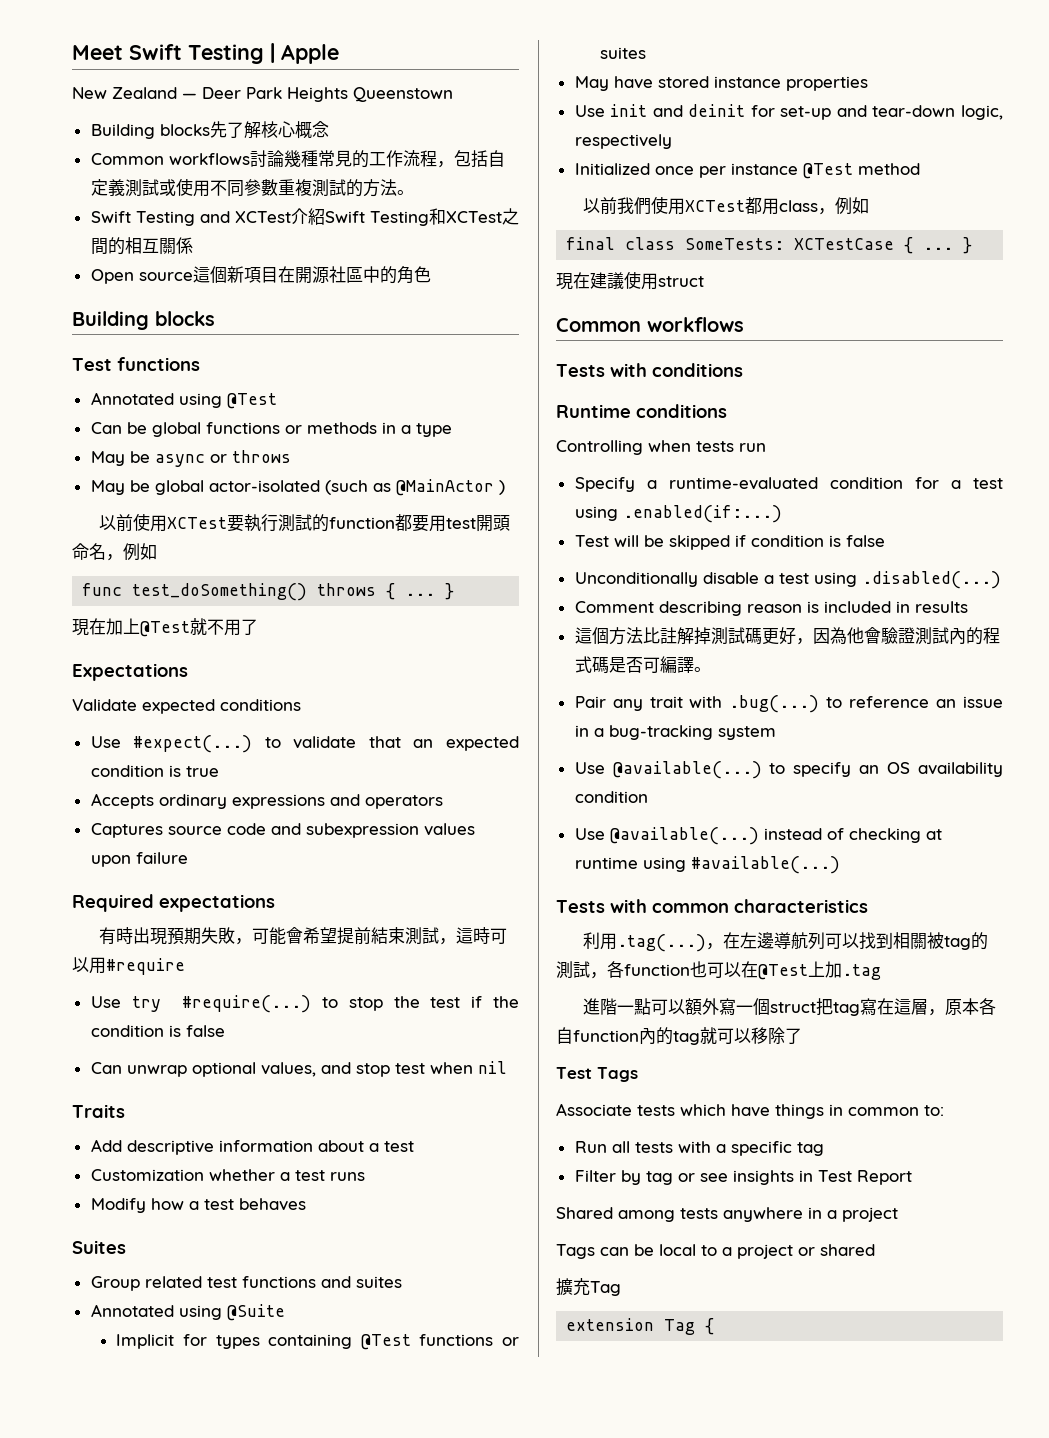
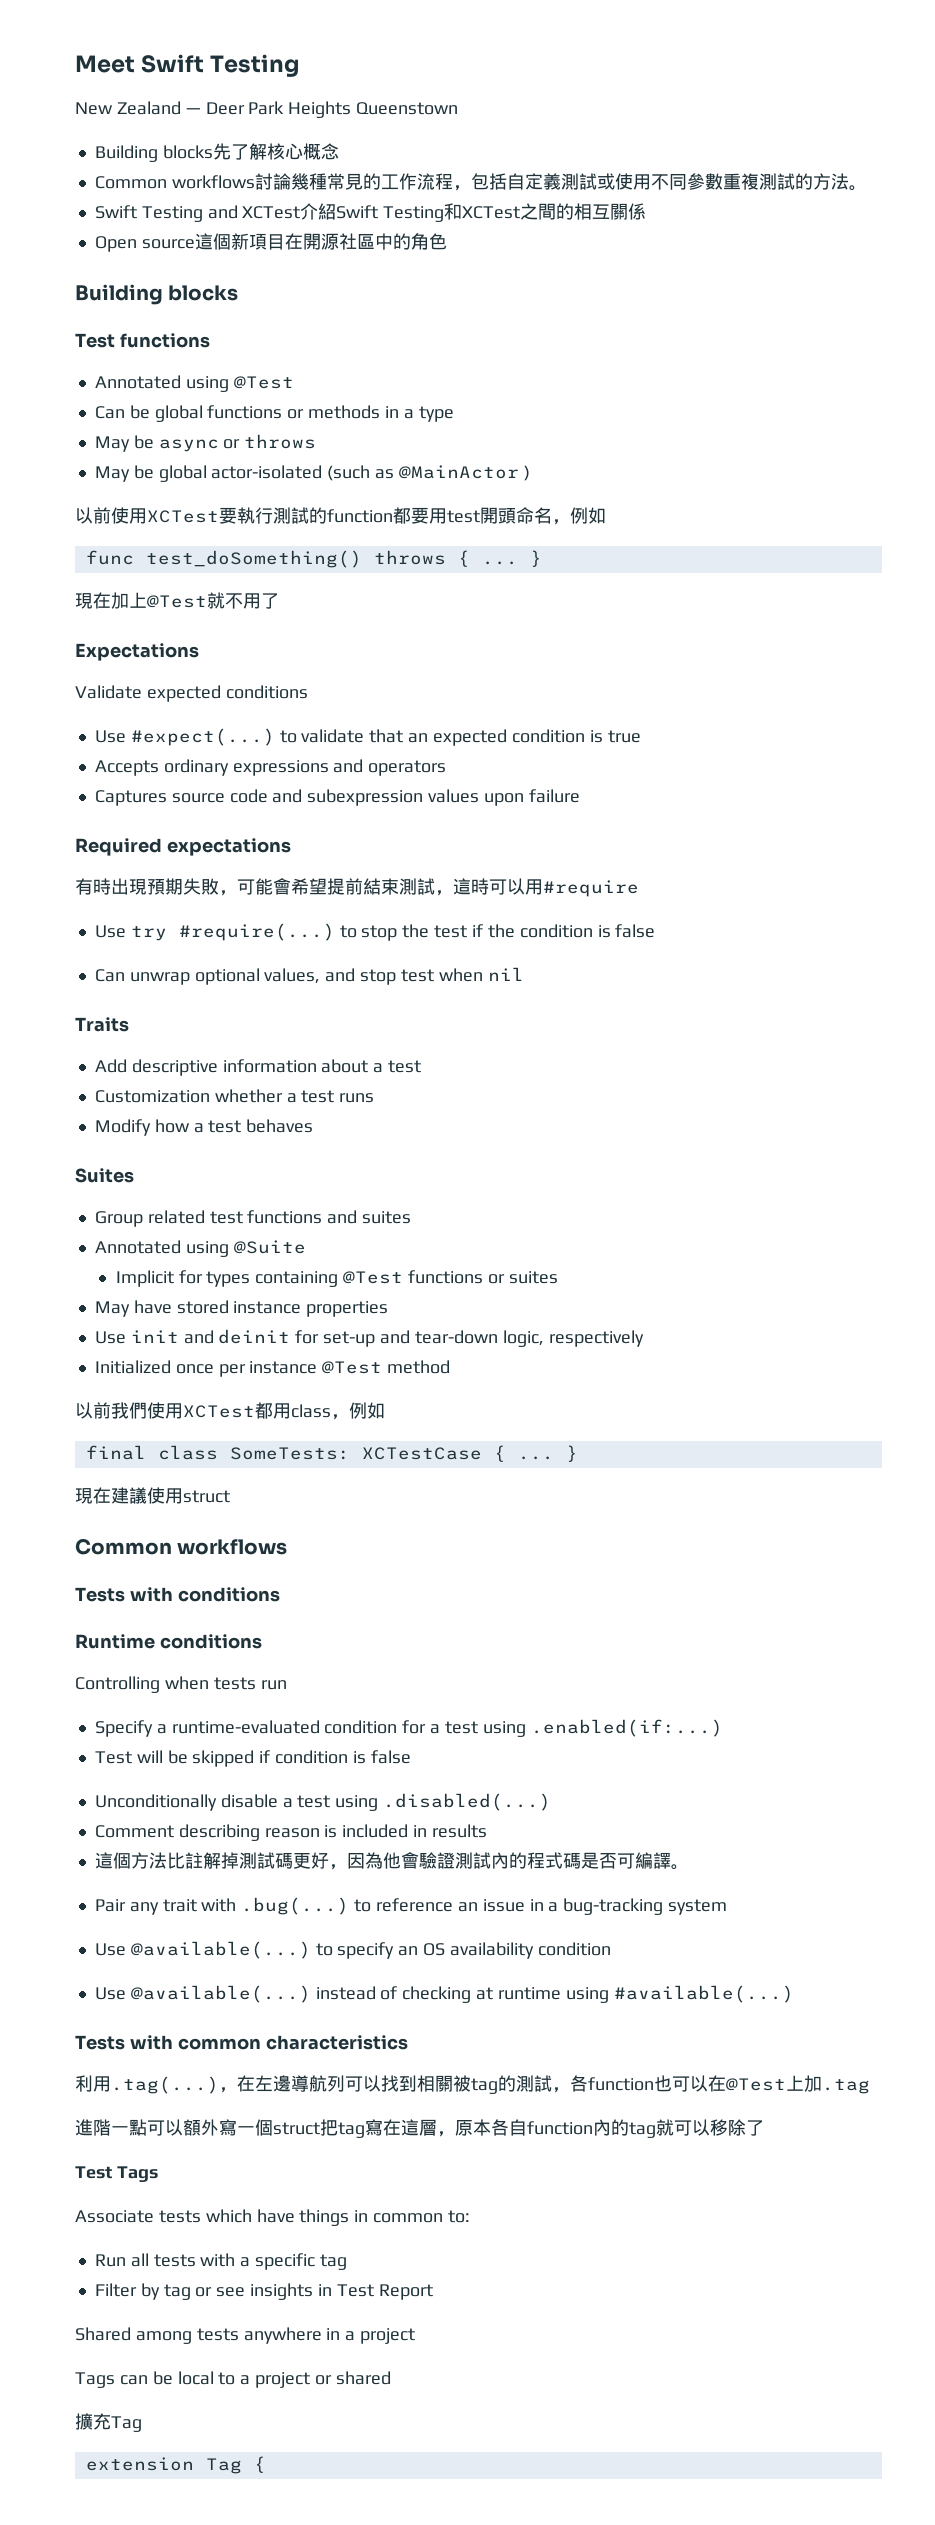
[270,43,339,64] | Apple -> (300, 65) none

